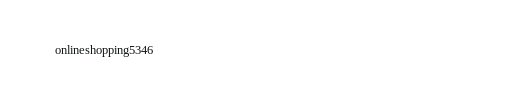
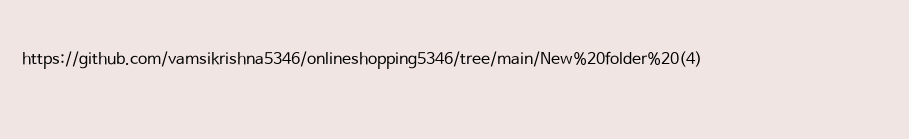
[55,45,153,57] onlineshopping5346 -> [22,51,702,69] https://github.com/vamsikrishna5346/onlineshopping5346/tree/main/New%20folder%20(4)

